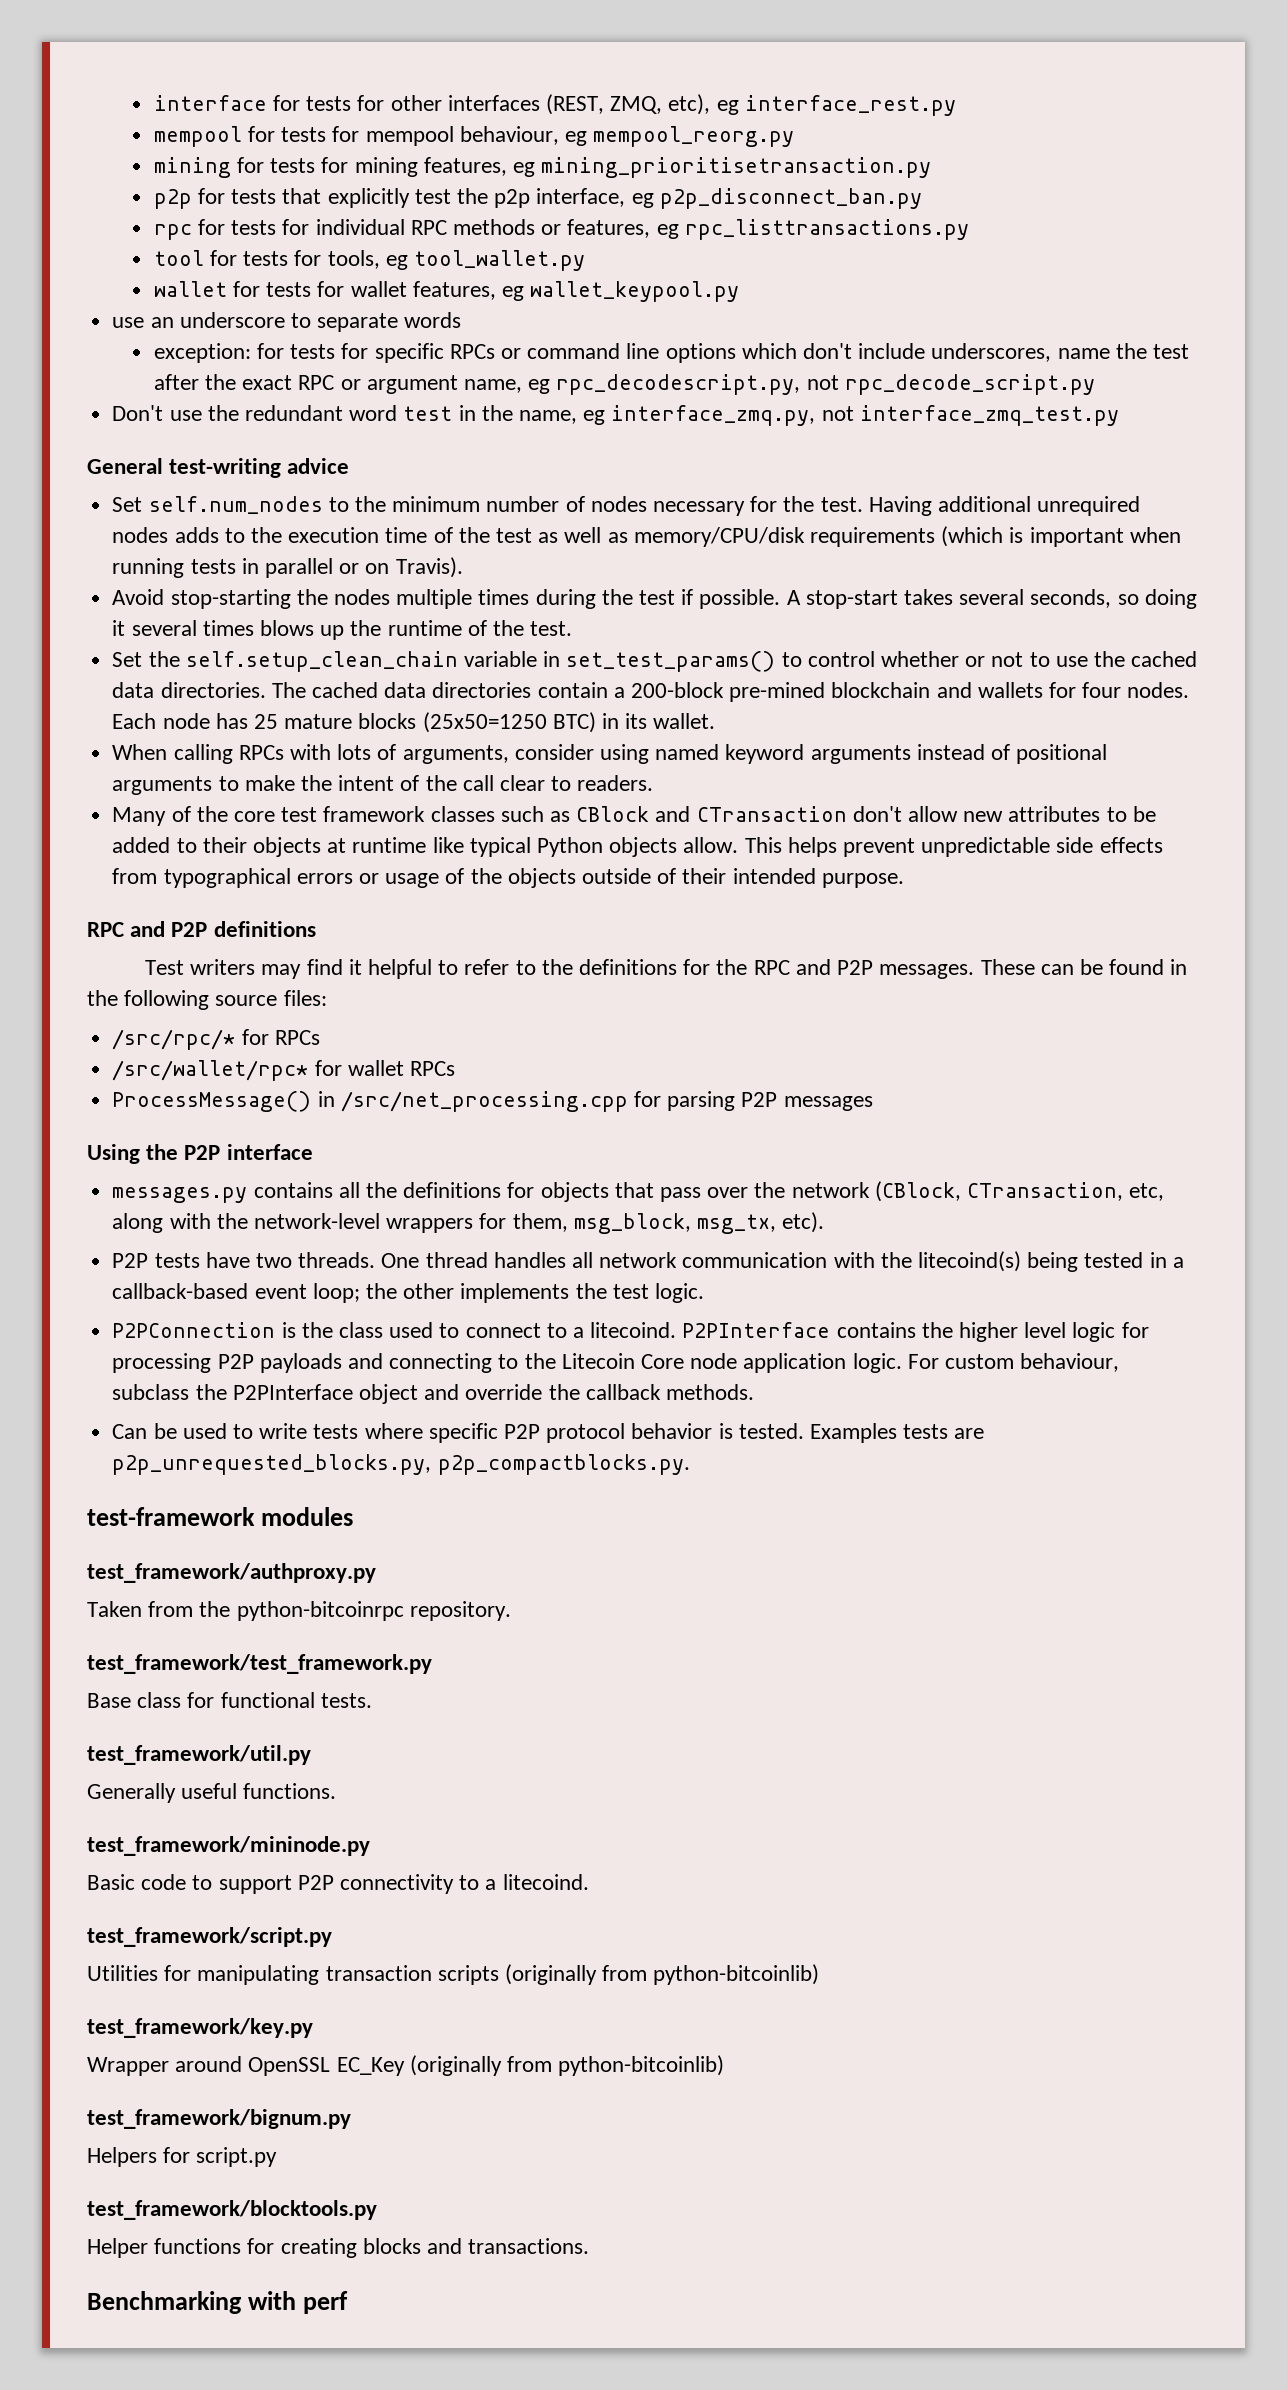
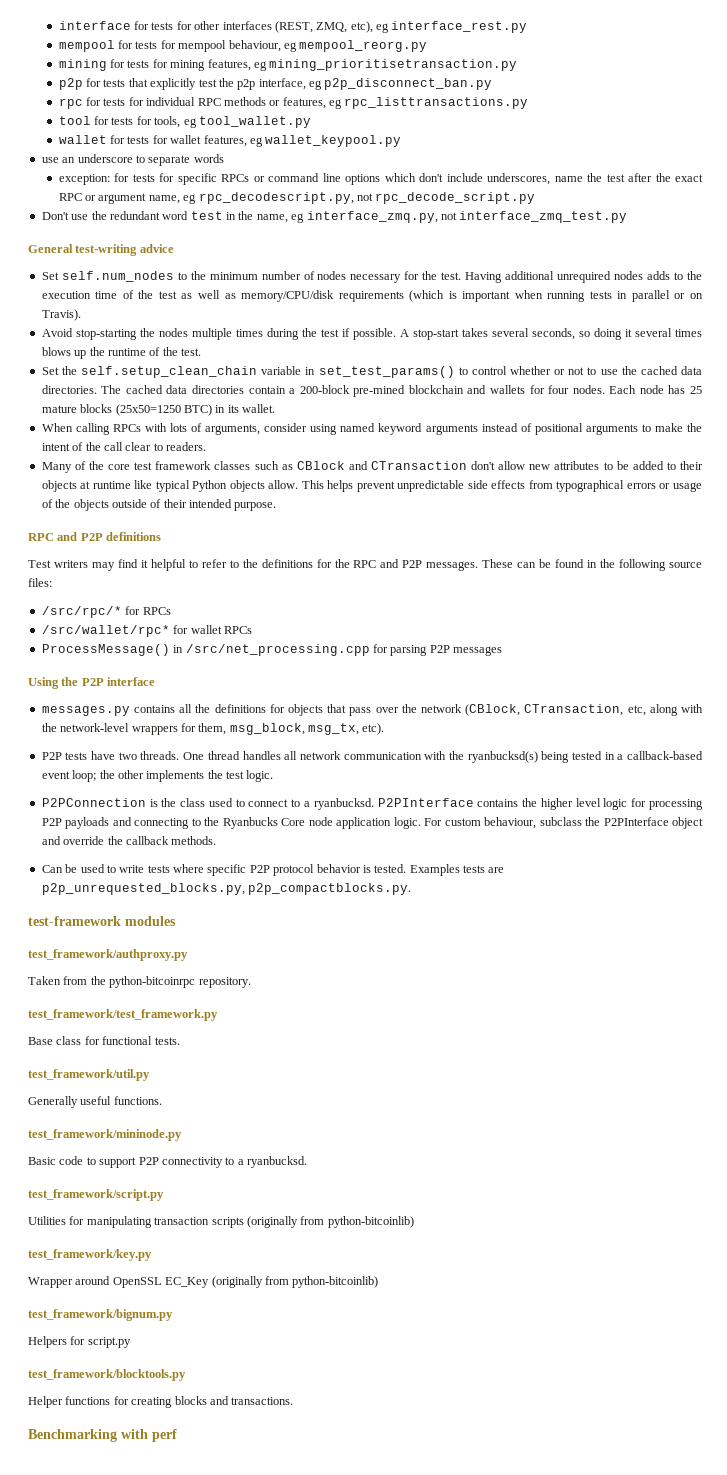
[918,1251,1022,1272] litecoind(s) -> [467,751,538,763] ryanbucksd(s)
[590,1322,677,1338] litecoind. -> [313,798,374,810] ryanbucksd.
[561,1353,635,1369] Litecoin -> [222,817,278,829] Ryanbucks
[502,1874,589,1890] litecoind. -> [247,1156,307,1168] ryanbucksd.

